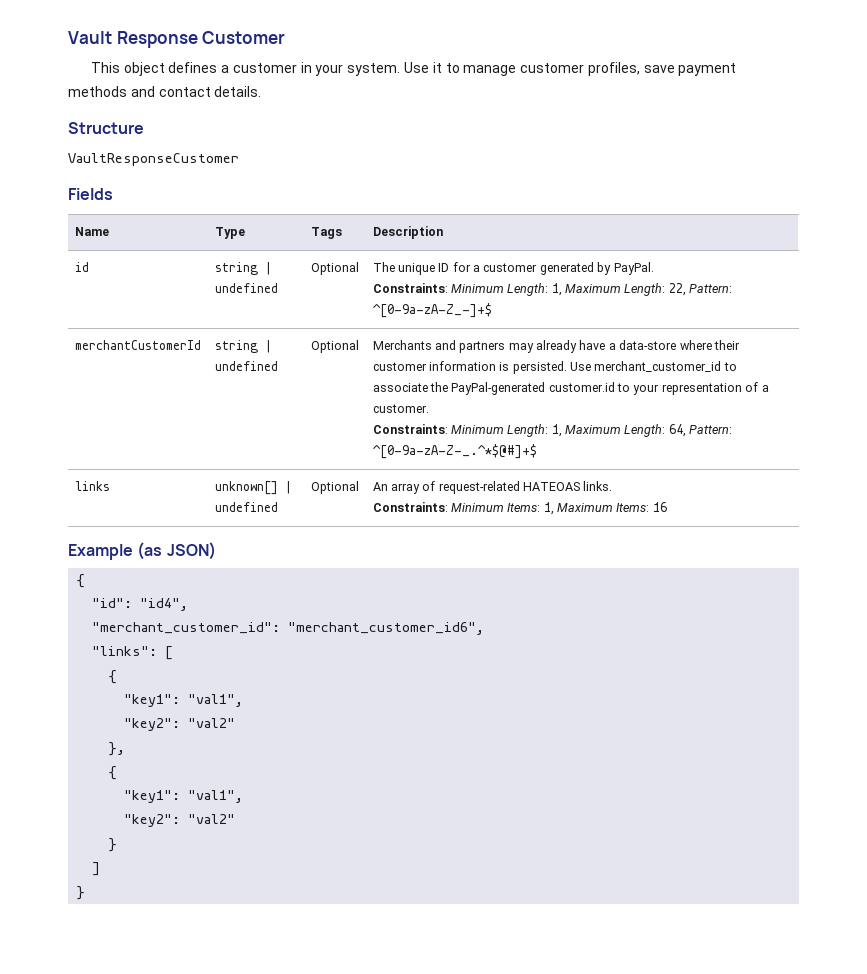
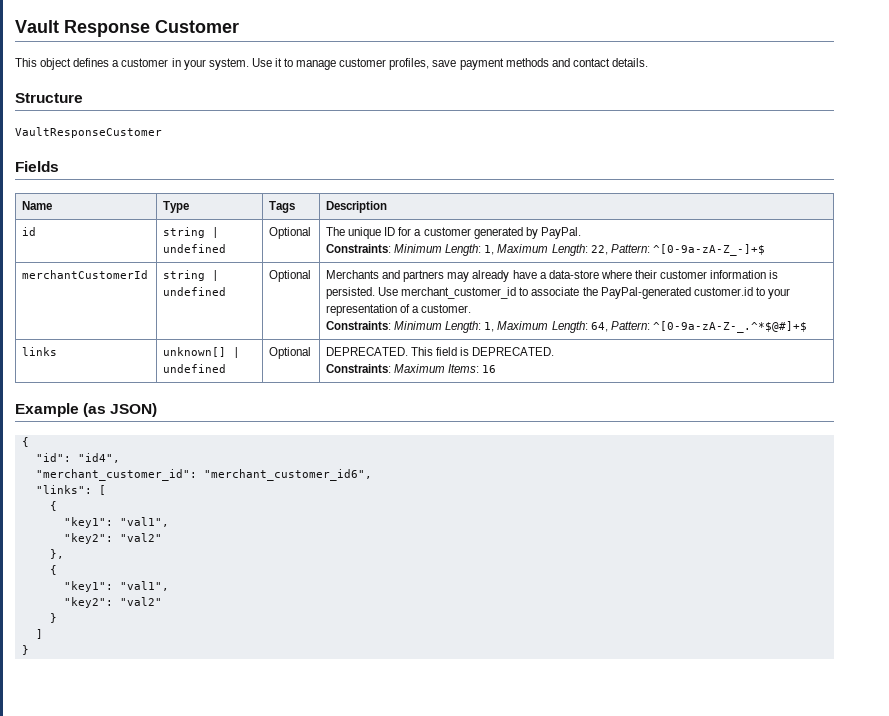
[372,481,613,494] [372,502,554,515] An array of request-related HATEOAS links. // Constraints: Minimum Items: 1, -> [326,347,555,356] [326,364,392,373] DEPRECATED. This field is DEPRECATED. // Constraints:

